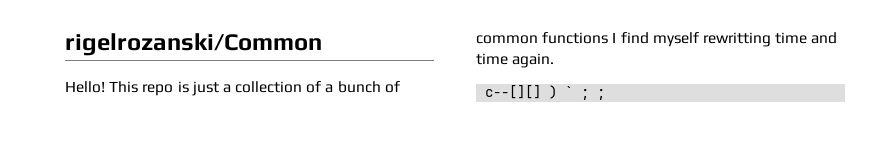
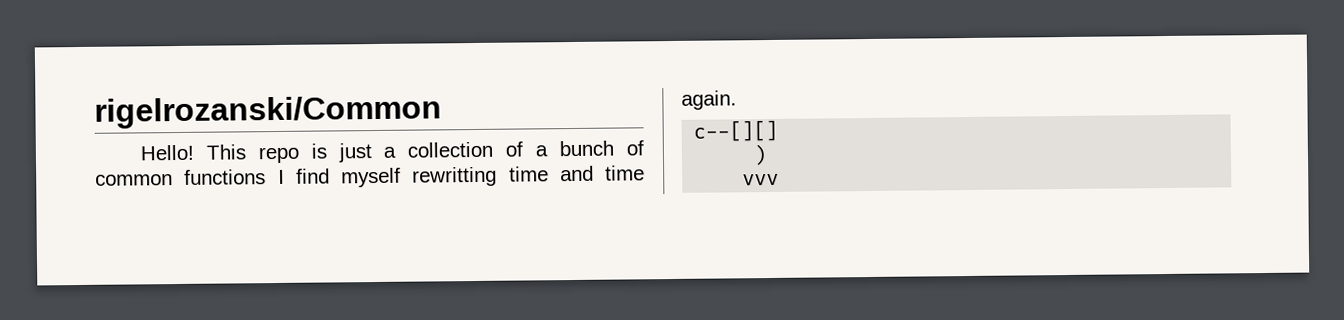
(542, 92) none -> (779, 130) //
[565,86,606,100] ` ; ; -> [742,173,780,186] // vvv

